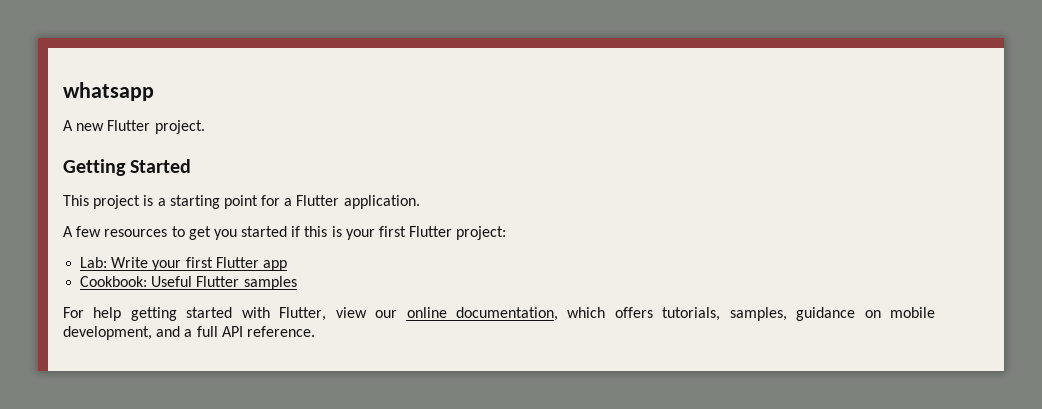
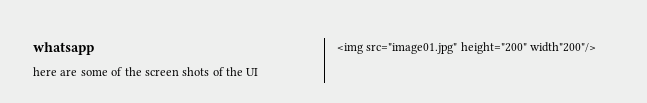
[63,120,205,134] [63,159,192,176] [63,195,420,209] [63,226,507,240] [80,257,287,271] [80,276,297,290] [63,307,935,321] [63,326,315,340] A new Flutter project. // Getting Started // This project is a starting point for a Flutter application. // A few resources to get you started if this is your first Flutter project: // Lab: Write your first Flutter app // Cookbook: Useful Flutter samples // For help getting started with Flutter, view our online documentation, which offers tutorials, samples, guidance on mobile development, and a full API reference. -> [33,67,259,76] [337,42,597,54] here are some of the screen shots of the UI // <img src="image01.jpg" height="200" width"200"/>

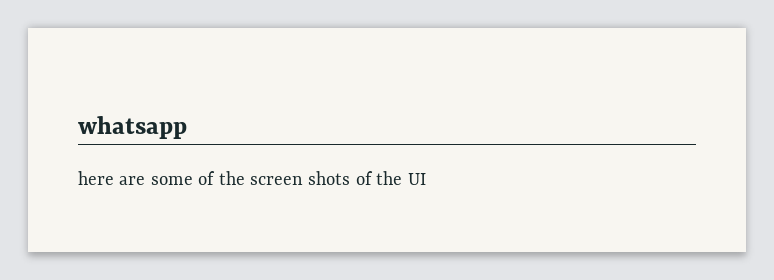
[337,42,597,54] // <img src="image01.jpg" height="200" width"200"/> -> (426, 179) none

